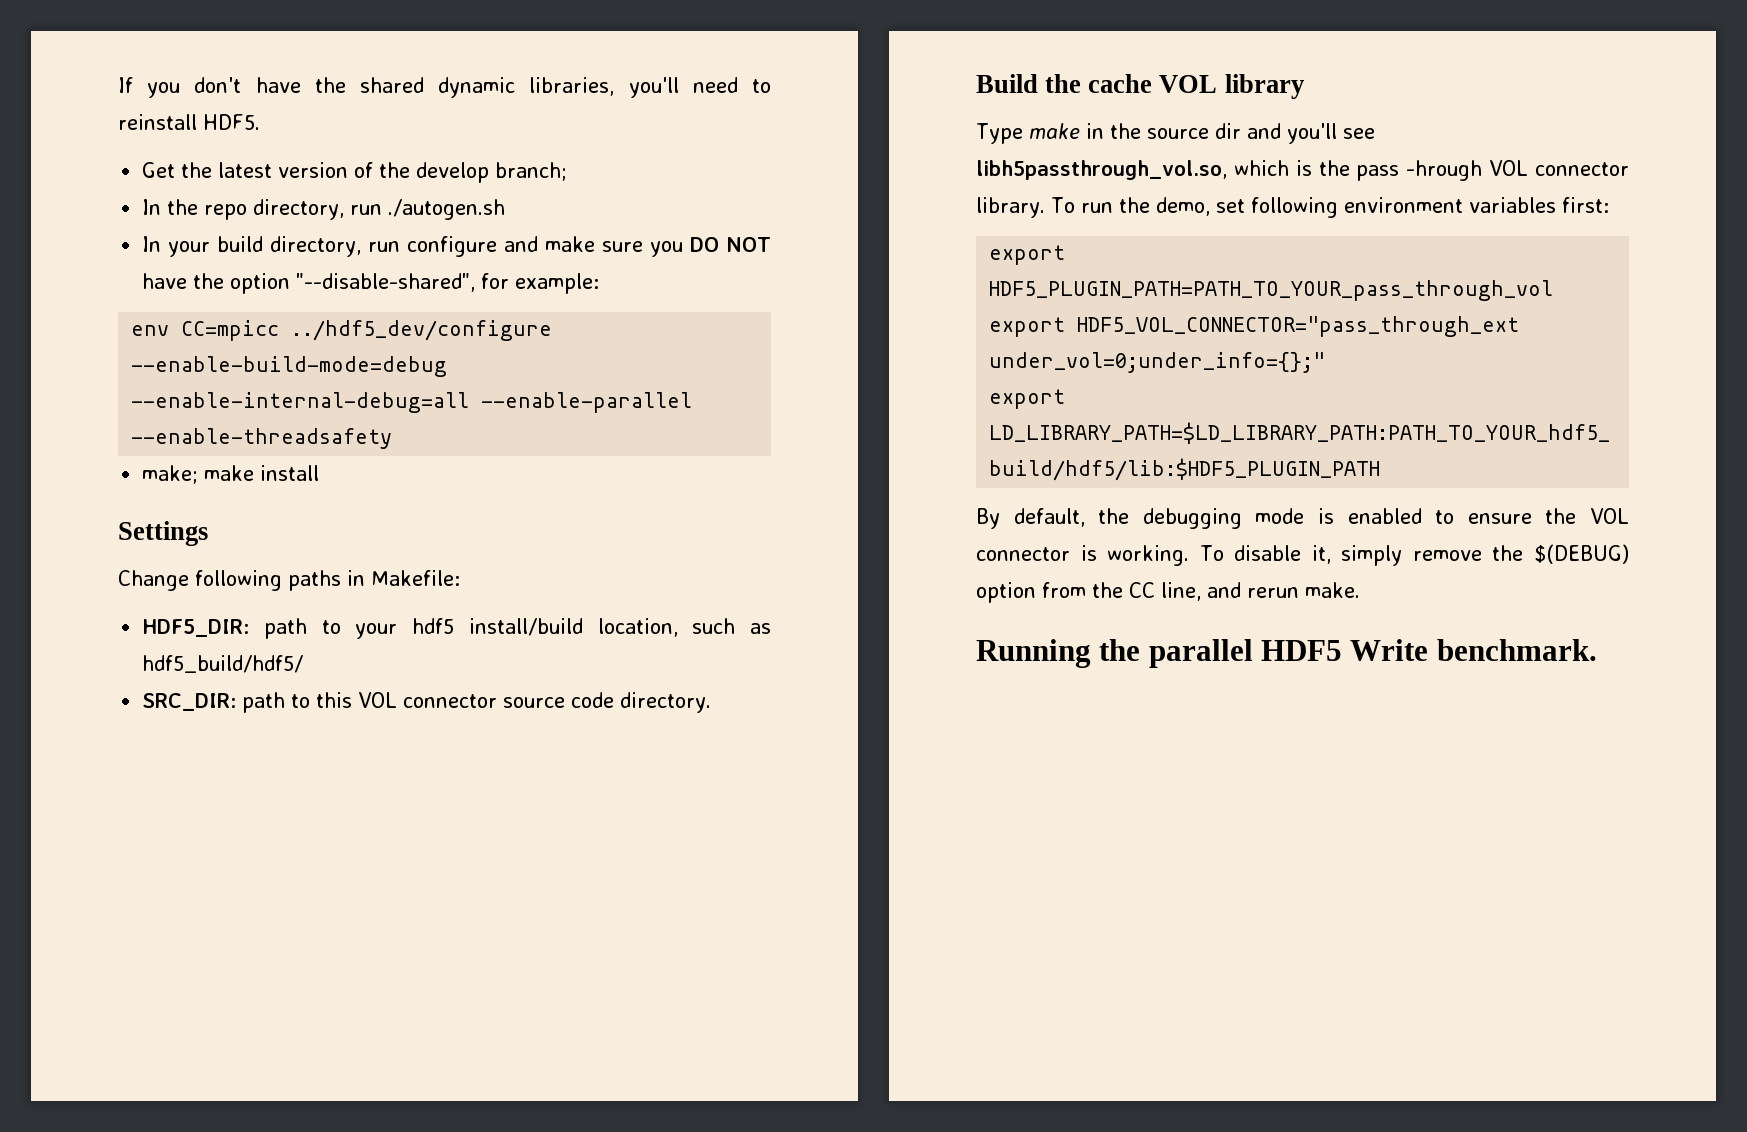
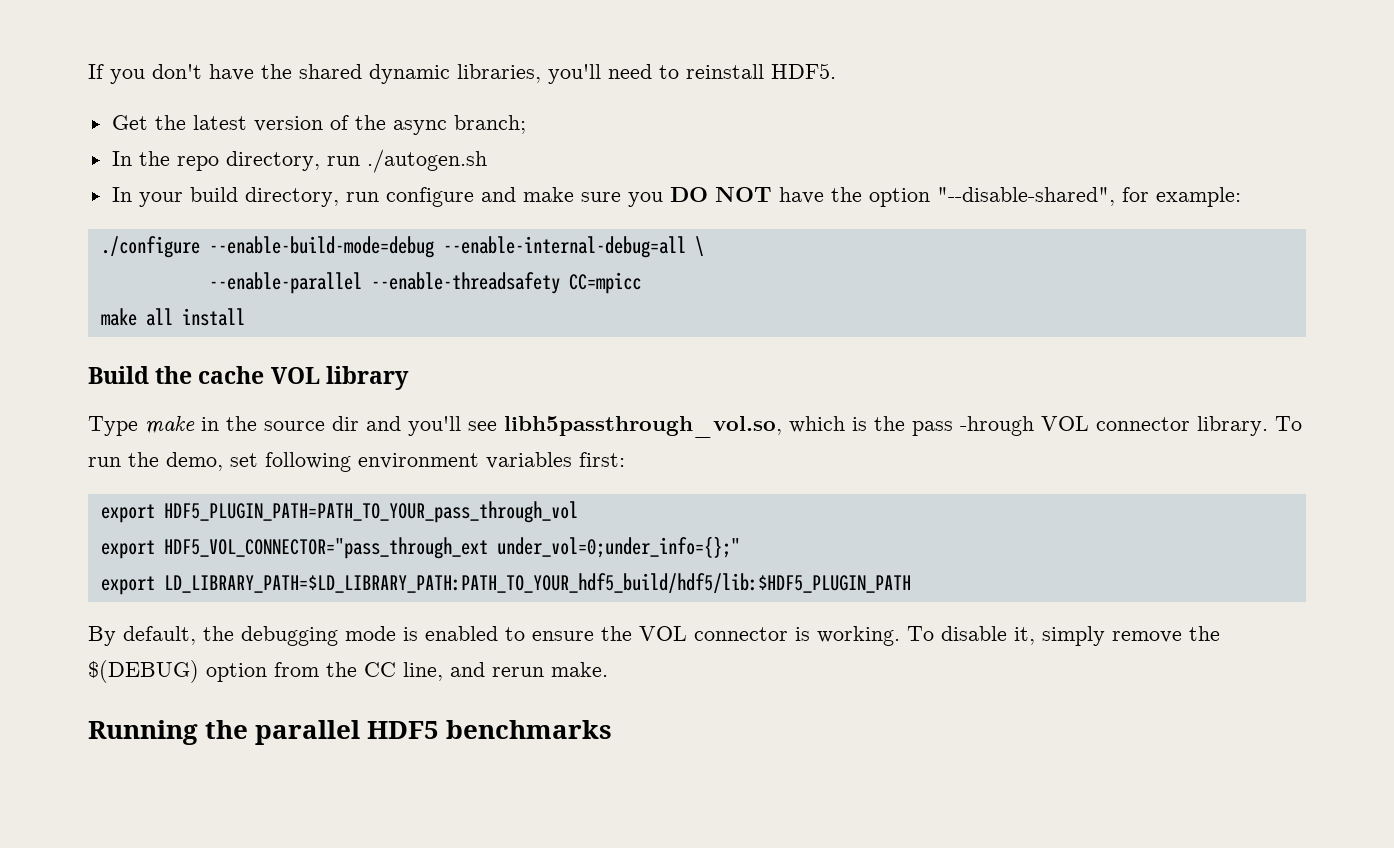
[416,162,490,183] develop -> [392,120,447,135] async
[131,320,553,341] env CC=mpicc ../hdf5_dev/configure -> [100,236,200,258] ./configure
(470, 402) none -> [694,236,704,256] \ //
[142,465,320,484] [118,521,208,546] [118,570,460,591] [142,618,772,639] [142,655,304,673] [142,692,712,713] // make; make install // Settings // Change following paths in Makefile: // HDF5_DIR: path to your hdf5 install/build location, such as hdf5_build/hdf5/ // SRC_DIR: path to this VOL connector source code directory. -> [568,272,641,294] [100,308,245,326] CC=mpicc // make all install
[1350,639,1597,661] Write benchmark. -> [446,720,613,739] benchmarks

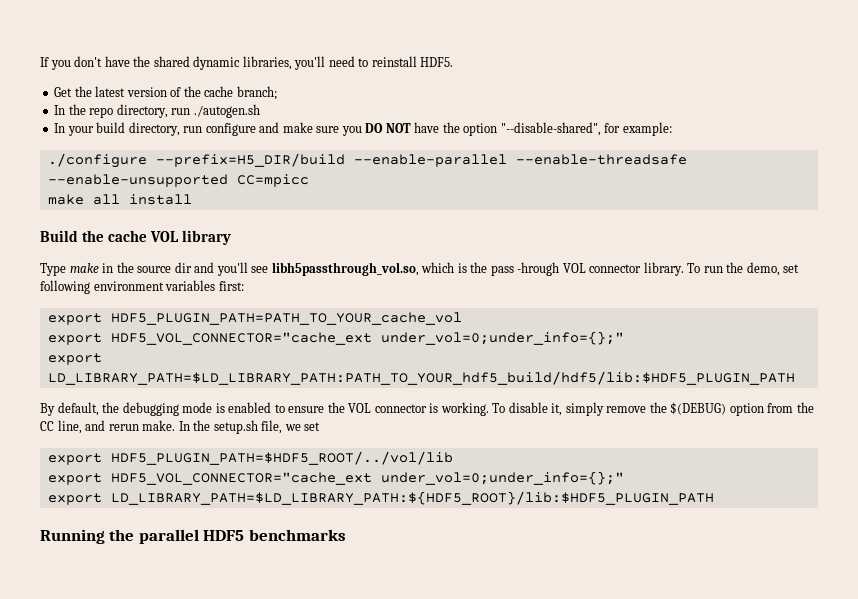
[392,120,447,135] async -> [204,86,234,97] cache
[208,236,704,258] [208,272,560,294] --enable-build-mode=debug --enable-internal-debug=all \ // --enable-parallel --enable-threadsafety -> [155,153,687,167] [47,174,228,187] --prefix=H5_DIR/build --enable-parallel --enable-threadsafe --enable-unsupported
[163,501,578,523] [100,537,488,559] HDF5_PLUGIN_PATH=PATH_TO_YOUR_pass_through_vol // export HDF5_VOL_CONNECTOR="pass_through_ext -> [110,312,462,325] [47,332,372,345] HDF5_PLUGIN_PATH=PATH_TO_YOUR_cache_vol // export HDF5_VOL_CONNECTOR="cache_ext
(608, 669) none -> [178,420,321,434] [47,451,453,465] [47,471,624,485] [47,491,714,505] In the setup.sh file, we set // export HDF5_PLUGIN_PATH=$HDF5_ROOT/../vol/lib // export HDF5_VOL_CONNECTOR="cache_ext under_vol=0;under_info={};" // export LD_LIBRARY_PATH=$LD_LIBRARY_PATH:${HDF5_ROOT}/lib:$HDF5_PLUGIN_PATH

